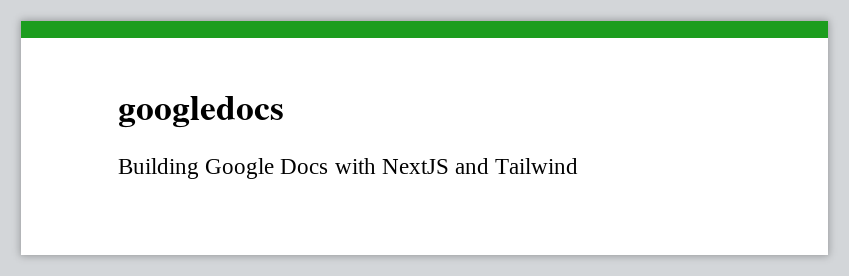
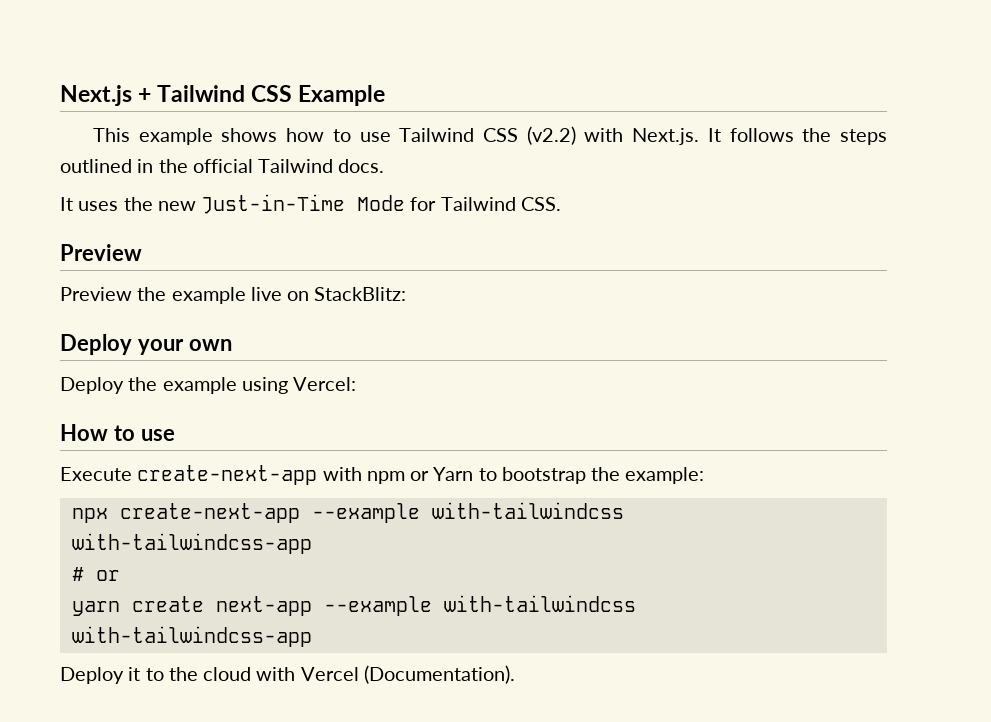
[118,96,284,128] [118,158,579,179] googledocs // Building Google Docs with NextJS and Tailwind -> [60,85,386,106] [93,126,888,145] [60,159,385,173] [60,194,561,214] [60,244,142,261] [60,287,407,304] [60,334,232,355] [60,377,357,394] [60,424,175,441] [60,465,705,485] [71,502,624,523] [71,533,312,554] [71,567,120,581] [71,595,636,616] [71,626,312,647] [60,665,515,684] Next.js + Tailwind CSS Example // This example shows how to use Tailwind CSS (v2.2) with Next.js. It follows the steps outlined in the official Tailwind docs. // It uses the new Just-in-Time Mode for Tailwind CSS. // Preview // Preview the example live on StackBlitz: // Deploy your own // Deploy the example using Vercel: // How to use // Execute create-next-app with npm or Yarn to bootstrap the example: // npx create-next-app --example with-tailwindcss with-tailwindcss-app // # or // yarn create next-app --example with-tailwindcss with-tailwindcss-app // Deploy it to the cloud with Vercel (Documentation).

